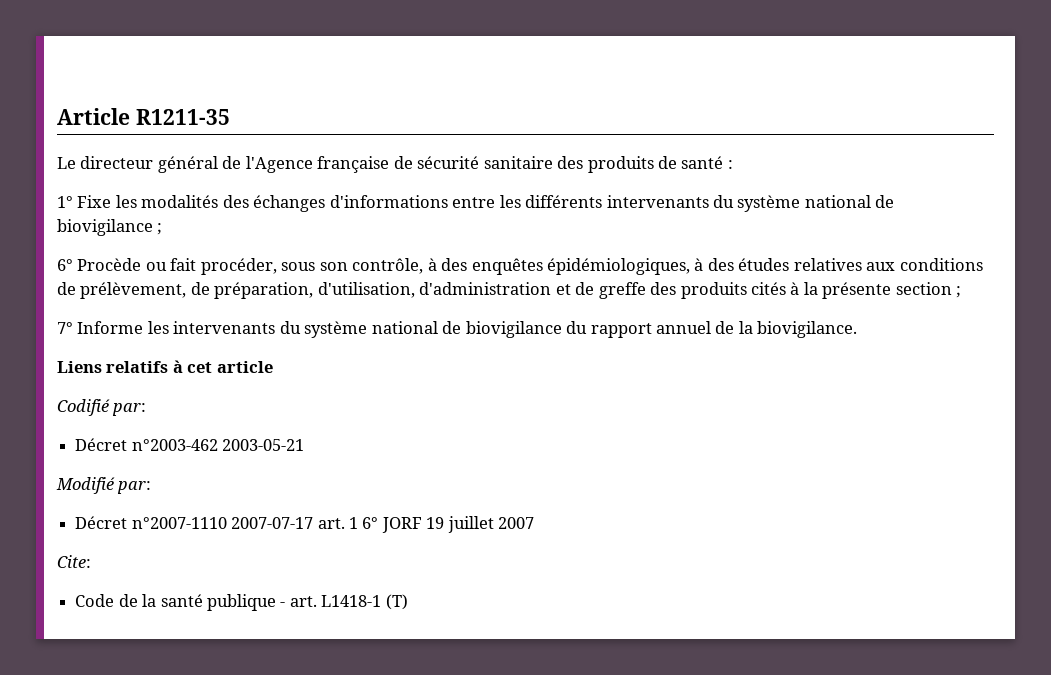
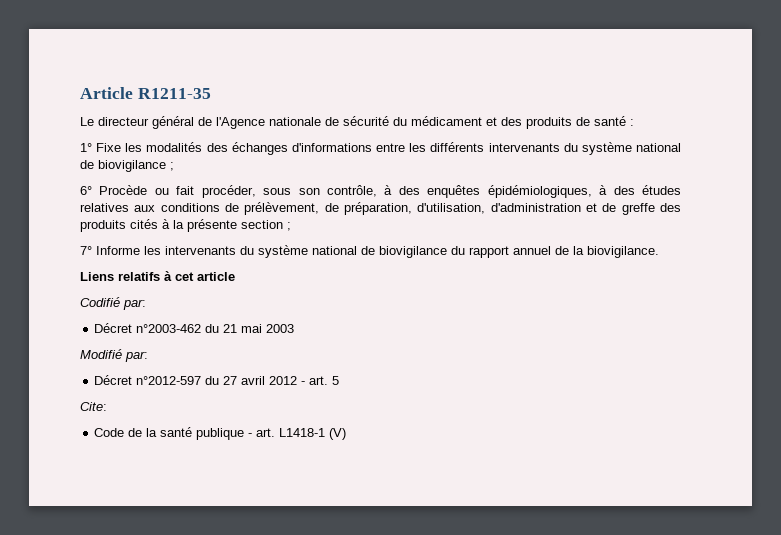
[317,156,390,173] française -> [269,117,321,126] nationale
[483,156,553,169] sanitaire -> [393,116,497,126] du médicament et
[222,439,305,451] 2003-05-21 -> [205,324,295,333] du 21 mai 2003
[131,516,535,533] n°2007-1110 2007-07-17 art. 1 6° JORF 19 juillet 2007 -> [136,376,340,385] n°2012-597 du 27 avril 2012 - art. 5
[385,594,408,610] (T) -> [329,428,347,440] (V)

